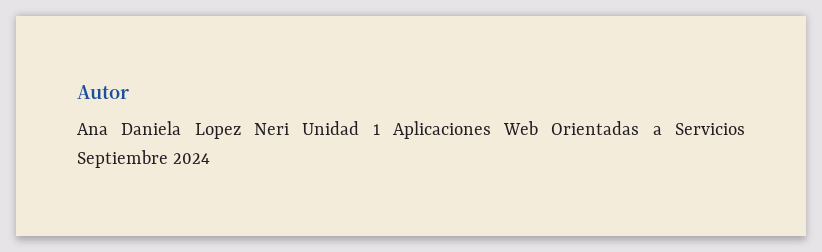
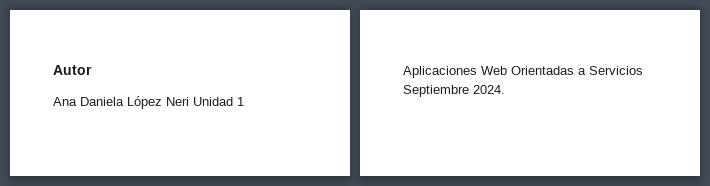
[194,123,241,139] Lopez -> [127,96,162,109] López
[173,153,211,164] 2024 -> [473,85,505,94] 2024.

